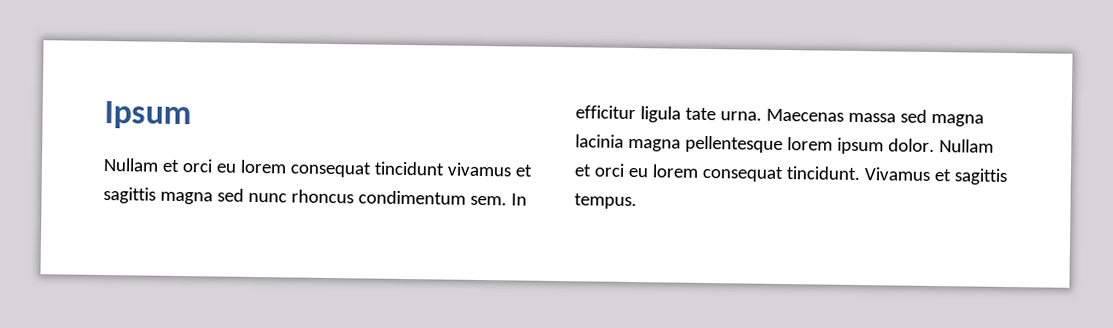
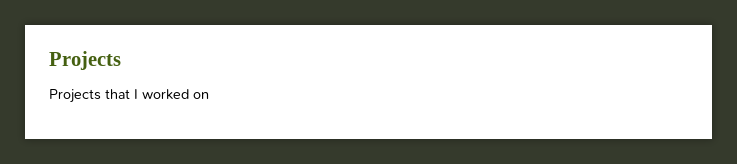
[104,101,192,130] [103,157,532,178] [103,186,527,206] [575,105,984,127] [575,134,994,155] [574,163,1007,185] [574,193,637,210] Ipsum // Nullam et orci eu lorem consequat tincidunt vivamus et sagittis magna sed nunc rhoncus condimentum sem. In efficitur ligula tate urna. Maecenas massa sed magna lacinia magna pellentesque lorem ipsum dolor. Nullam et orci eu lorem consequat tincidunt. Vivamus et sagittis tempus. -> [49,51,121,70] [49,89,209,103] Projects // Projects that I worked on

